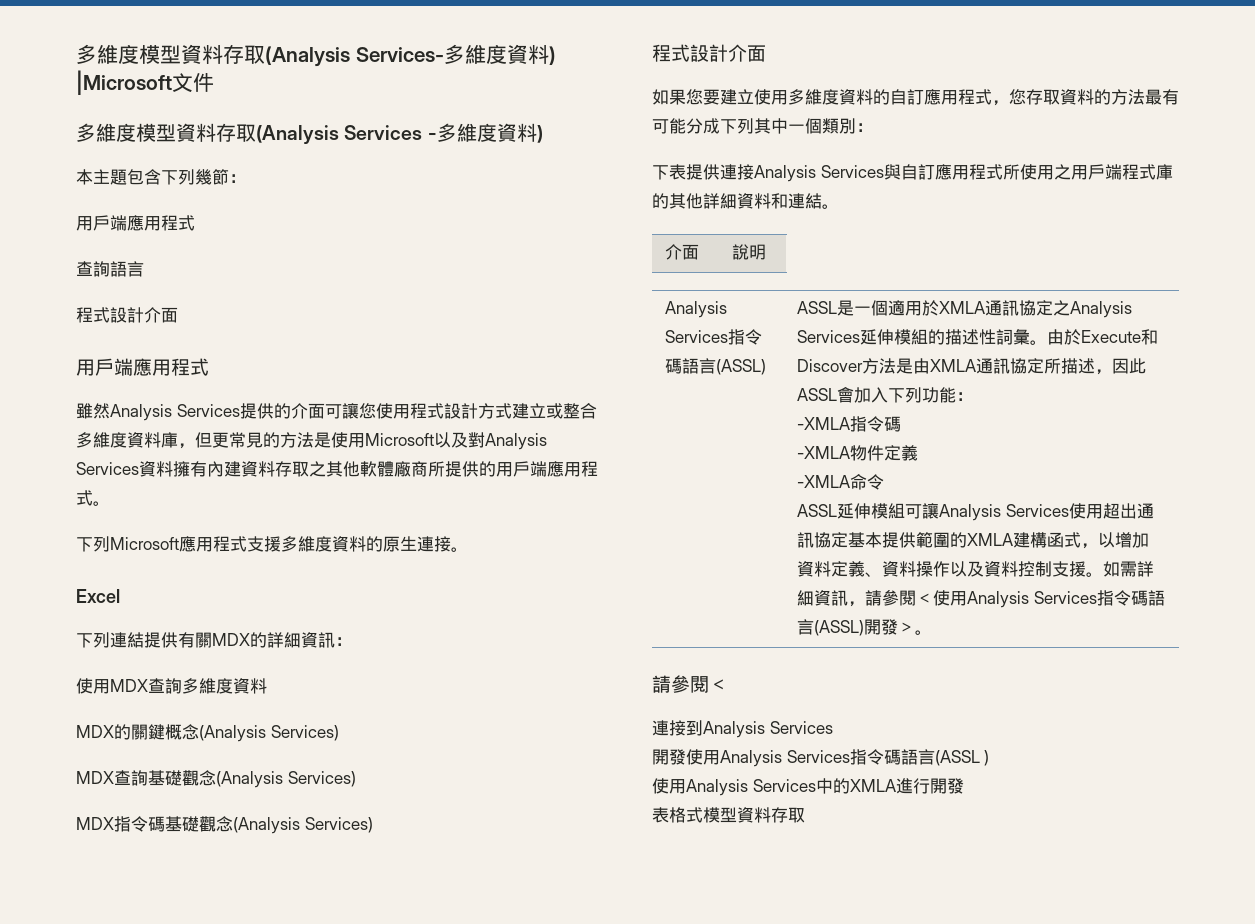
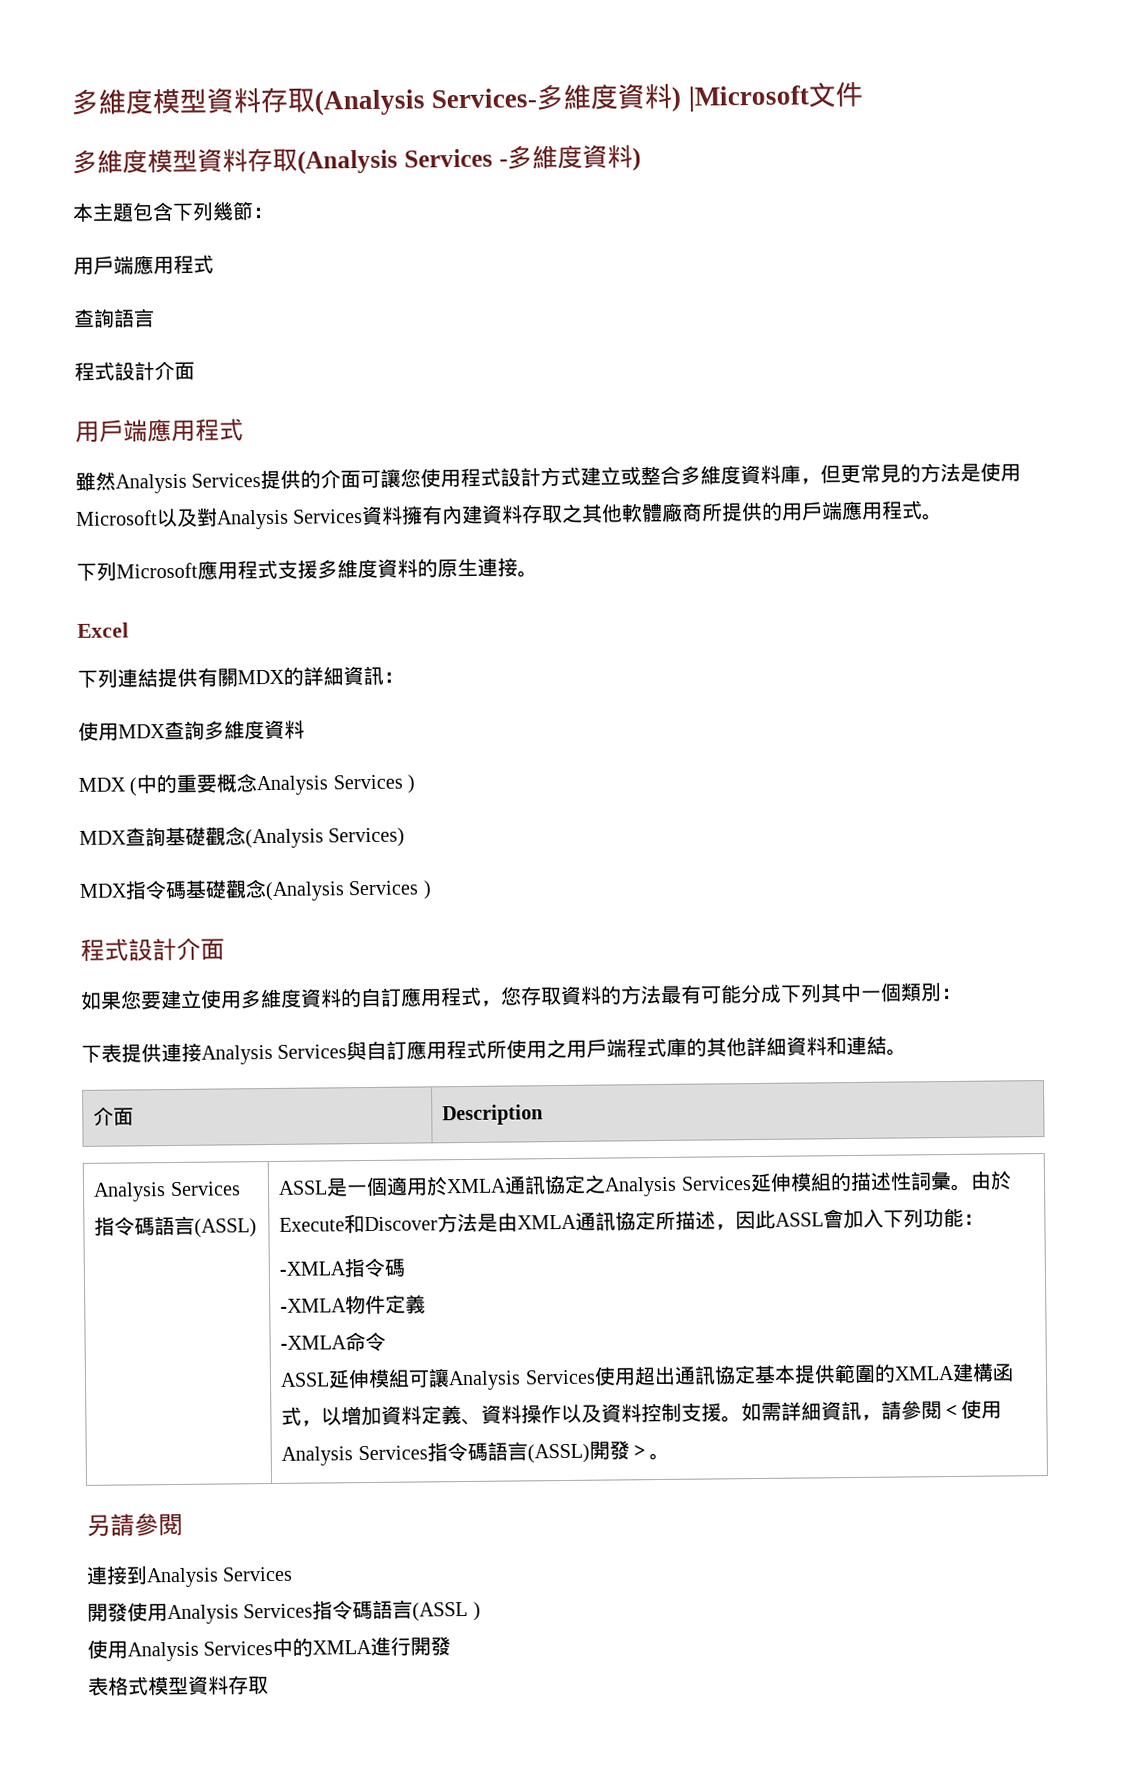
[114,724,339,742] 的關鍵概念(Analysis Services) -> [129,773,416,797] (中的重要概念Analysis Services )
[304,817,373,833] Services) -> [348,880,432,900] Services )
[732,244,767,260] 說明 -> [442,1104,544,1126] Description
[652,675,728,693] 請參閱＜ -> [86,1513,183,1537] 另請參閱

